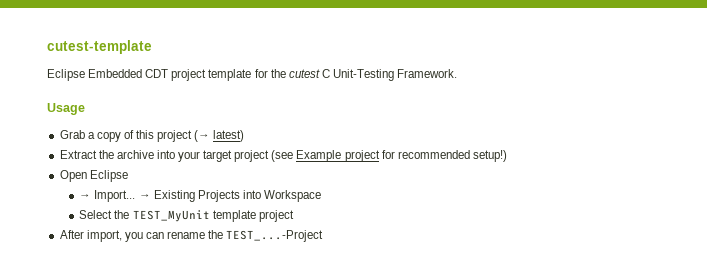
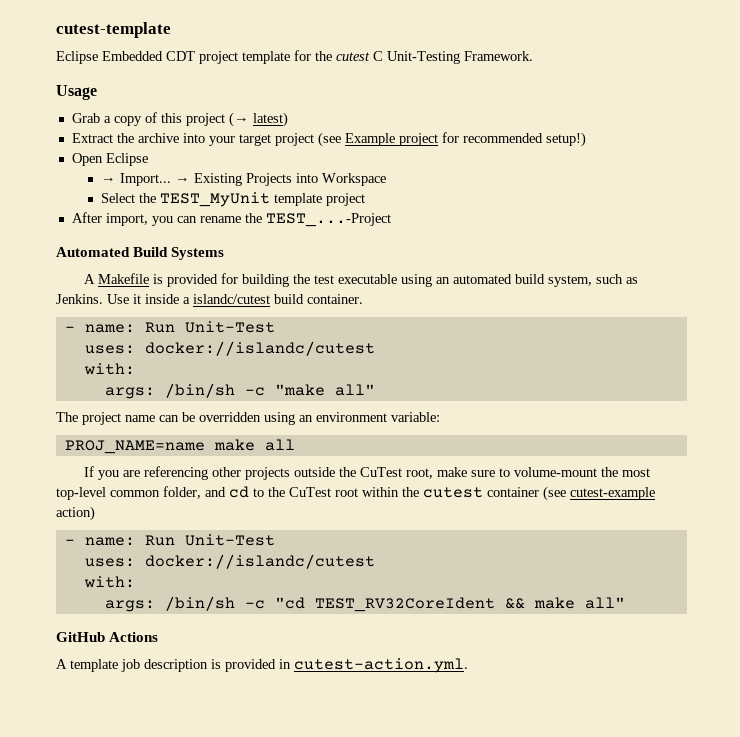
(324, 236) none -> [56,247,225,260] [84,273,639,287] [56,294,363,304] [64,321,275,333] [84,341,375,356] [83,363,135,375] [104,383,375,399] [56,412,440,425] [64,439,295,454] [84,466,651,480] [56,486,655,501] [56,506,95,521] [64,534,275,546] [84,554,375,569] [83,576,135,588] [104,596,625,612] [56,632,159,642] [56,658,468,673] // Automated Build Systems // A Makefile is provided for building the test executable using an automated build system, such as Jenkins. Use it inside a islandc/cutest build container. // - name: Run Unit-Test // uses: docker://islandc/cutest // with: // args: /bin/sh -c "make all" // The project name can be overridden using an environment variable: // PROJ_NAME=name make all // If you are referencing other projects outside the CuTest root, make sure to volume-mount the most top-level common folder, and cd to the CuTest root within the cutest container (see cutest-example action) // - name: Run Unit-Test // uses: docker://islandc/cutest // with: // args: /bin/sh -c "cd TEST_RV32CoreIdent && make all" // GitHub Actions // A template job description is provided in cutest-action.yml.

